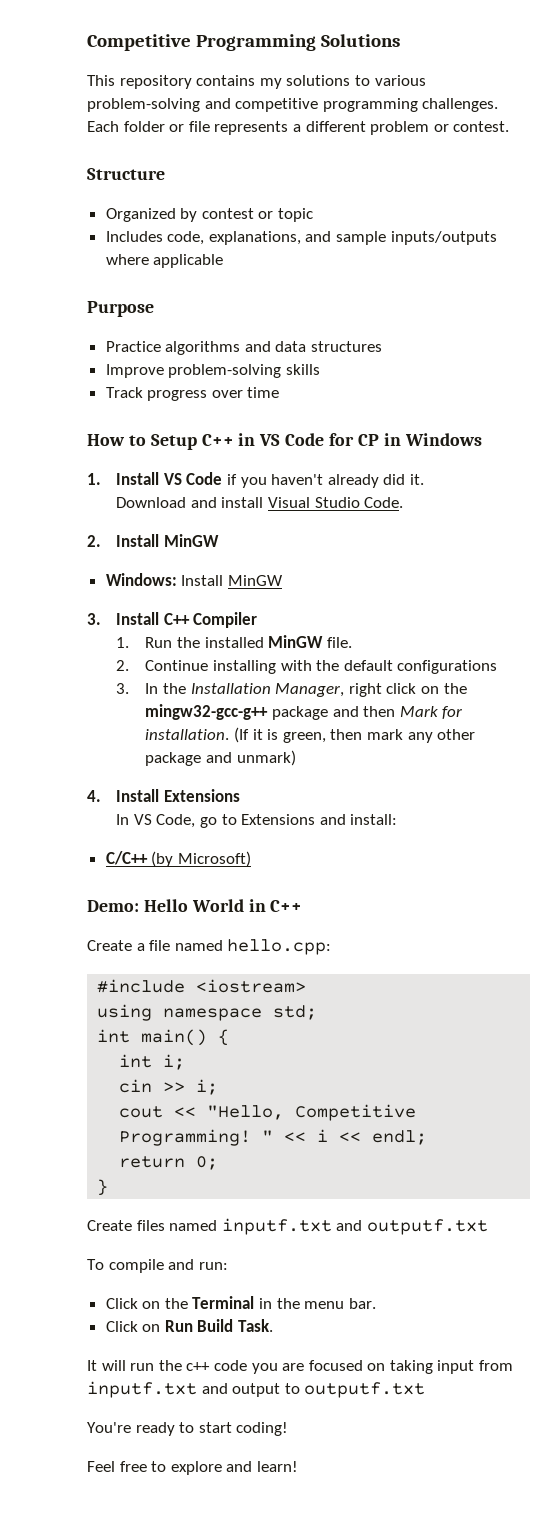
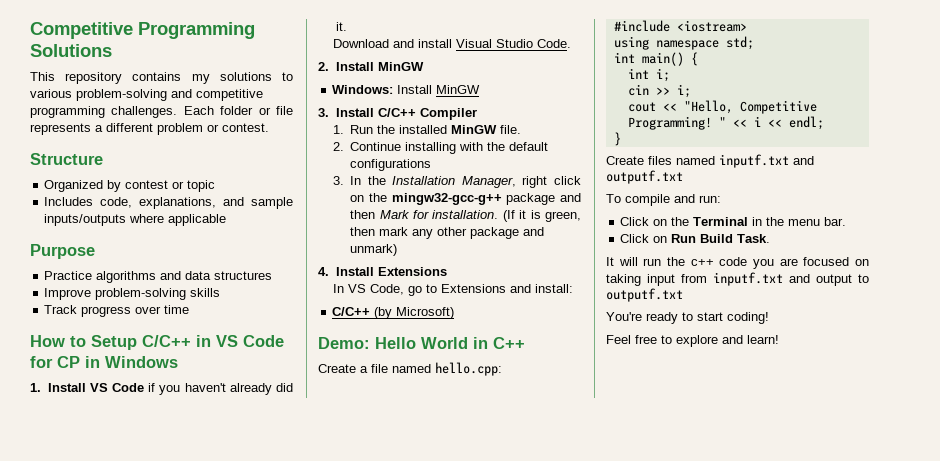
[201,434,234,446] C++ -> [142,335,191,347] C/C++
[163,613,190,625] C++ -> [377,108,416,117] C/C++
[119,1156,219,1170] // return 0; -> (824, 123) none

